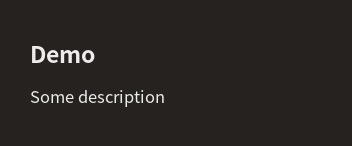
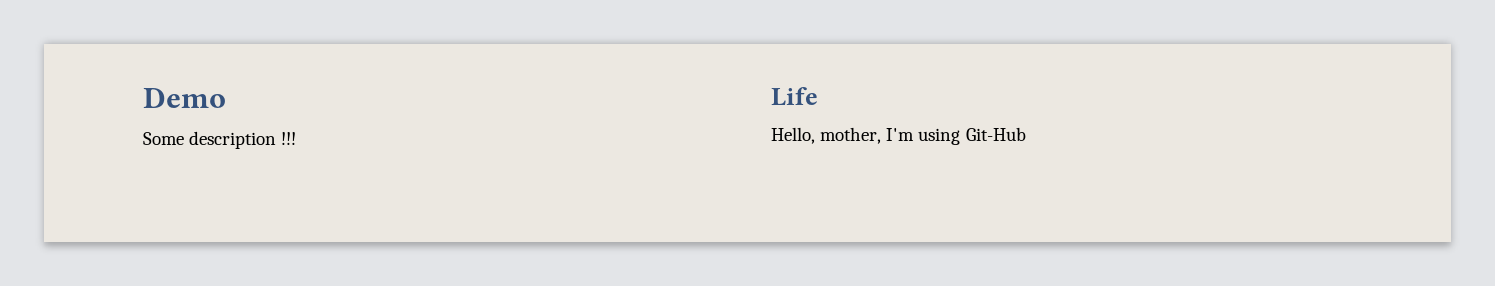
(166, 98) none -> [281,132,297,145] [771,87,818,106] [771,127,1026,145] !!! // Life // Hello, mother, I'm using Git-Hub

